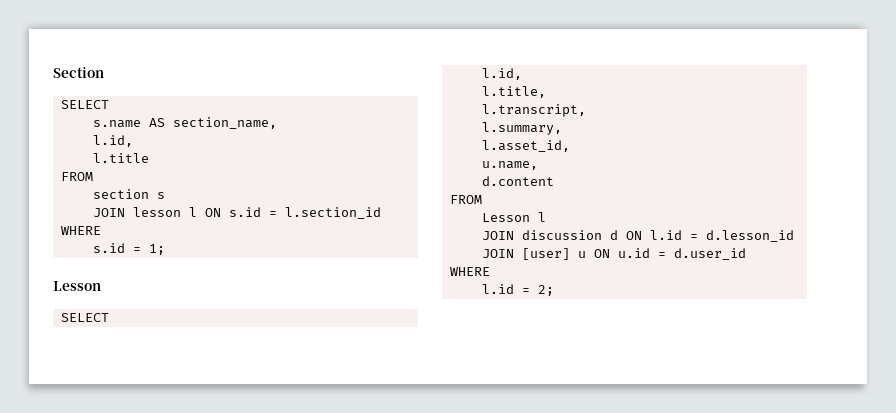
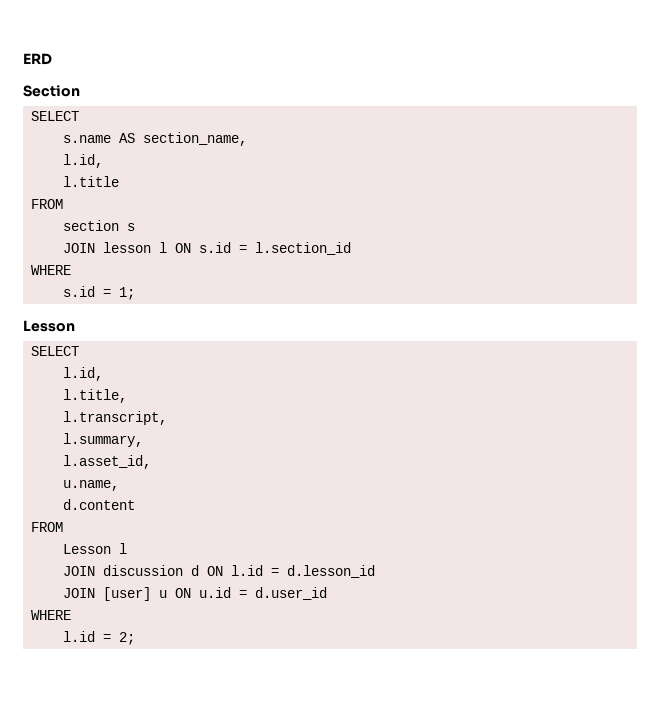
(53, 72) none -> [23,53,52,65] ERD //

